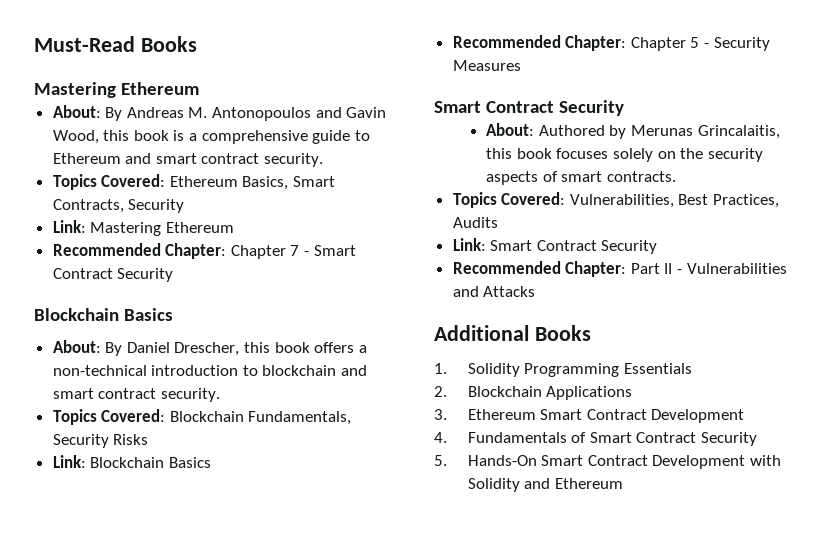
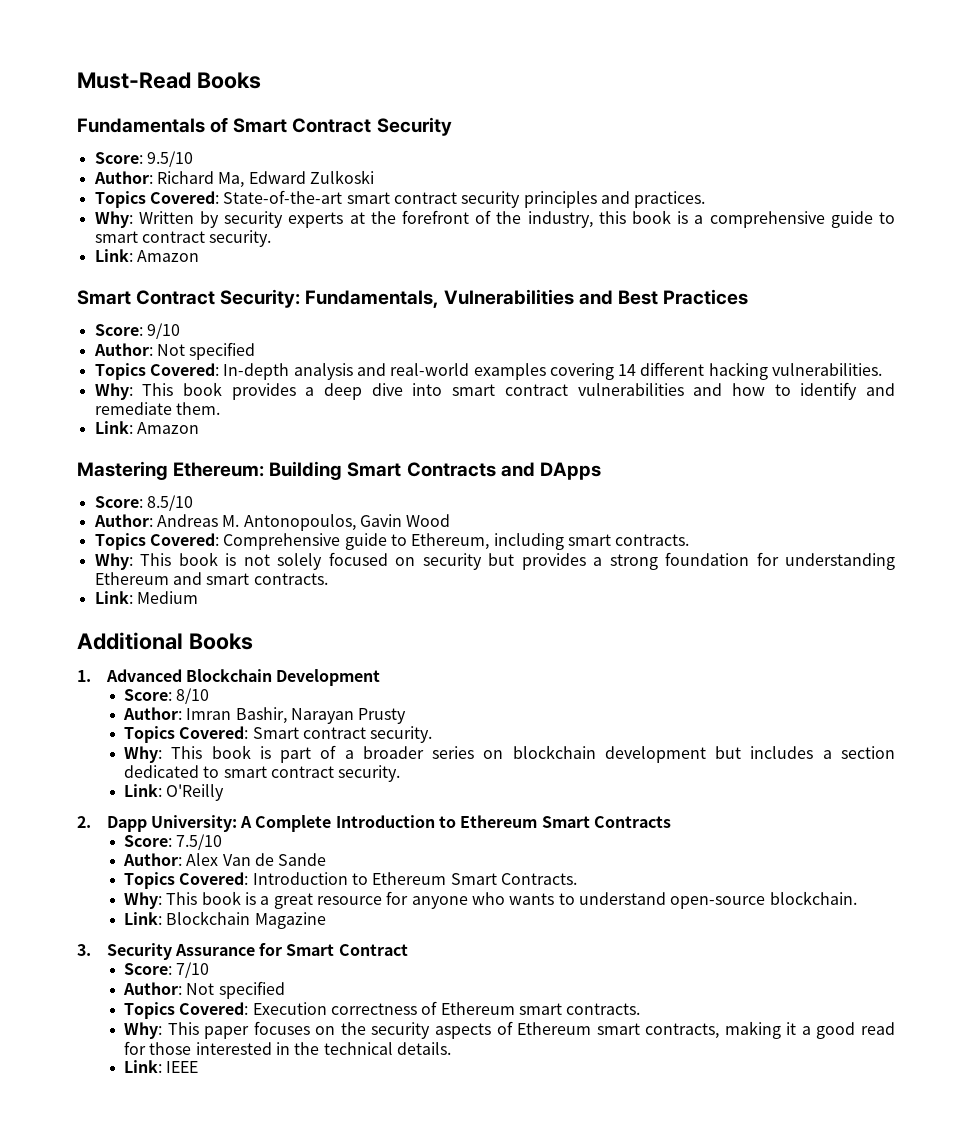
[34,82,200,98] [52,105,387,121] [52,130,99,144] Mastering Ethereum // About: By Andreas M. Antonopoulos and Gavin Wood, -> [77,117,452,136] [94,151,193,167] [93,170,374,188] [94,190,706,208] [94,210,593,228] Fundamentals of Smart Contract Security // Score: 9.5/10 // Author: Richard Ma, Edward Zulkoski // Topics Covered: State-of-the-art smart contract security principles and practices. // Why: Written by security experts at the forefront of the industry,
[52,153,324,167] [52,174,336,190] [52,199,185,213] [52,220,234,236] [52,243,356,259] [52,268,174,282] [34,308,174,321] [52,340,367,356] [52,365,368,376] [52,388,220,402] [52,409,352,425] [52,434,149,448] [52,455,211,468] [452,35,770,51] [452,60,521,71] [434,100,625,116] [486,123,780,139] [486,148,654,162] Ethereum and smart contract security. // Topics Covered: Ethereum Basics, Smart Contracts, Security // Link: Mastering Ethereum // Recommended Chapter: Chapter 7 - Smart Contract Security // Blockchain Basics // About: By Daniel Drescher, this book offers a non-technical introduction to blockchain and smart contract security. // Topics Covered: Blockchain Fundamentals, Security Risks // Link: Blockchain Basics // Recommended Chapter: Chapter 5 - Security Measures // Smart Contract Security // About: Authored by Merunas Grincalaitis, this book focuses solely -> [94,230,272,247] [94,249,199,262] [77,289,748,308] [94,323,180,339] [93,342,256,360] [94,362,883,380] [94,382,896,400] [94,402,220,415] [94,421,199,434] [77,461,601,480] [94,495,193,511] [93,514,451,531] [94,533,690,550] [94,552,896,570] [94,572,328,585] [94,591,198,604] [77,632,253,650] [77,669,381,686] [124,688,210,704] [123,707,407,724] [124,726,433,743] [124,745,895,763] [124,765,401,782] [124,784,225,801] [77,815,672,832] [124,834,223,850] [123,853,327,866] [124,872,578,889] [124,891,857,909] [124,911,326,929] [77,943,408,960] [124,962,210,978] [123,981,285,999] [124,1001,641,1019] [124,1021,310,1039] smart contract security. // Link: Amazon // Smart Contract Security: Fundamentals, Vulnerabilities and Best Practices // Score: 9/10 // Author: Not specified // Topics Covered: In-depth analysis and real-world examples covering 14 different hacking vulnerabilities. // Why: This book provides a deep dive into smart contract vulnerabilities and how to identify and remediate them. // Link: Amazon // Mastering Ethereum: Building Smart Contracts and DApps // Score: 8.5/10 // Author: Andreas M. Antonopoulos, Gavin Wood // Topics Covered: Comprehensive guide to Ethereum, including smart contracts. // Why: This book is not solely focused on security but provides a strong foundation for understanding Ethereum and smart contracts. // Link: Medium // Additional Books // 1. Advanced Blockchain Development // Score: 8/10 // Author: Imran Bashir, Narayan Prusty // Topics Covered: Smart contract security. // Why: This book is part of a broader series on blockchain development but includes a section dedicated to smart contract security. // Link: O'Reilly // 2. Dapp University: A Complete Introduction to Ethereum Smart Contracts // Score: 7.5/10 // Author: Alex Van de Sande // Topics Covered: Introduction to Ethereum Smart Contracts. // Why: This book is a great resource for anyone who wants to understand open-source blockchain. // Link: Blockchain Magazine // 3. Security Assurance for Smart Contract // Score: 7/10 // Author: Not specified // Topics Covered: Execution correctness of Ethereum smart contracts. // Why: This paper focuses
[561,171,677,182] [452,192,780,208] [452,217,498,228] [452,238,658,254] [452,261,787,277] [452,286,536,297] [434,325,591,341] [434,363,692,377] [434,386,633,400] [434,409,745,423] [434,432,757,446] [434,455,781,469] [467,478,623,492] smart contracts. // Topics Covered: Vulnerabilities, Best Practices, Audits // Link: Smart Contract Security // Recommended Chapter: Part II - Vulnerabilities and Attacks // Additional Books // 1. Solidity Programming Essentials // 2. Blockchain Applications // 3. Ethereum Smart Contract Development // 4. Fundamentals of Smart Contract Security // 5. Hands-On Smart Contract Development with Solidity and Ethereum -> [517,1021,895,1039] [124,1041,452,1055] [124,1060,199,1073] Ethereum smart contracts, making it a good read for those interested in the technical details. // Link: IEEE

